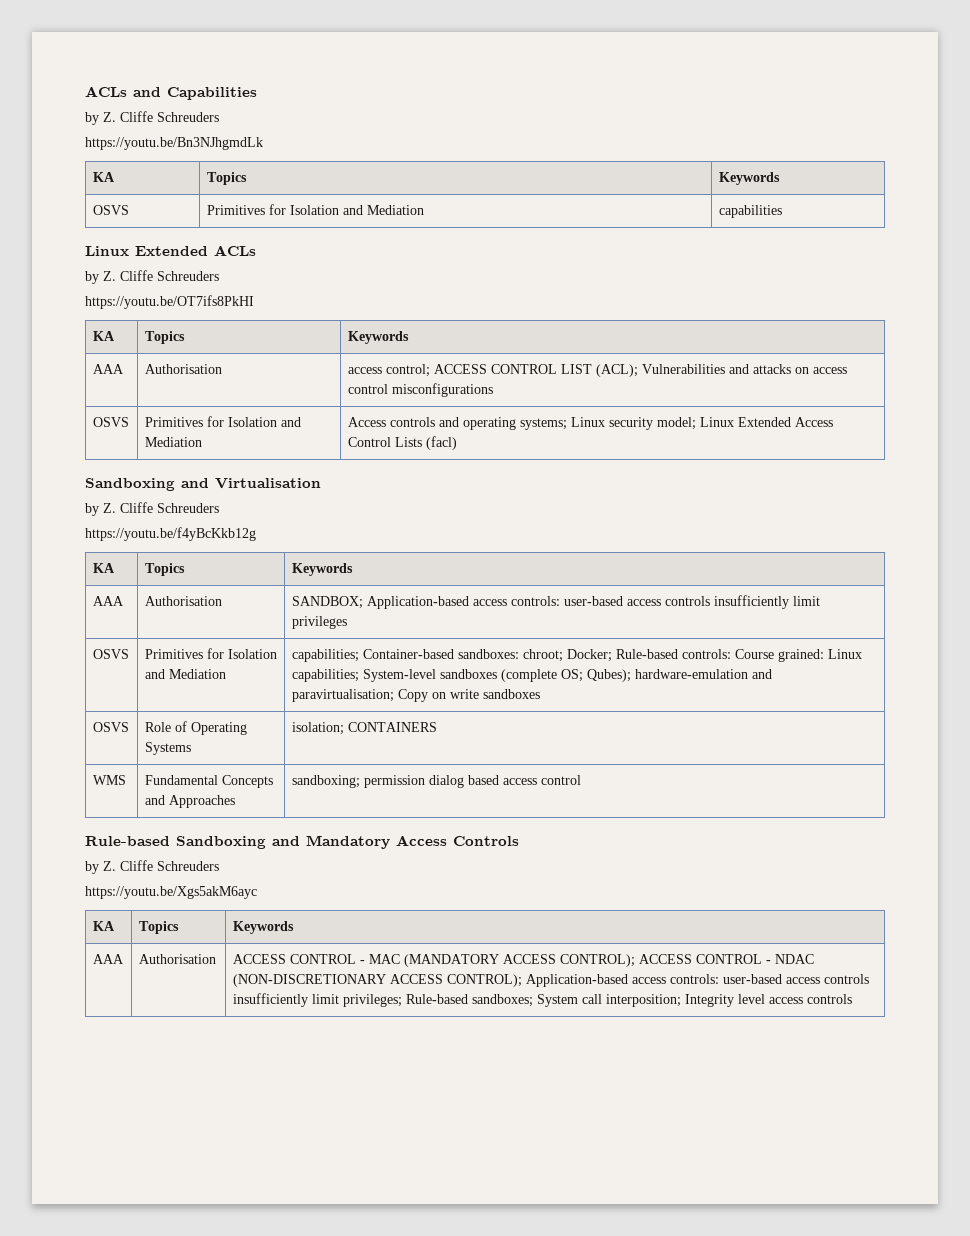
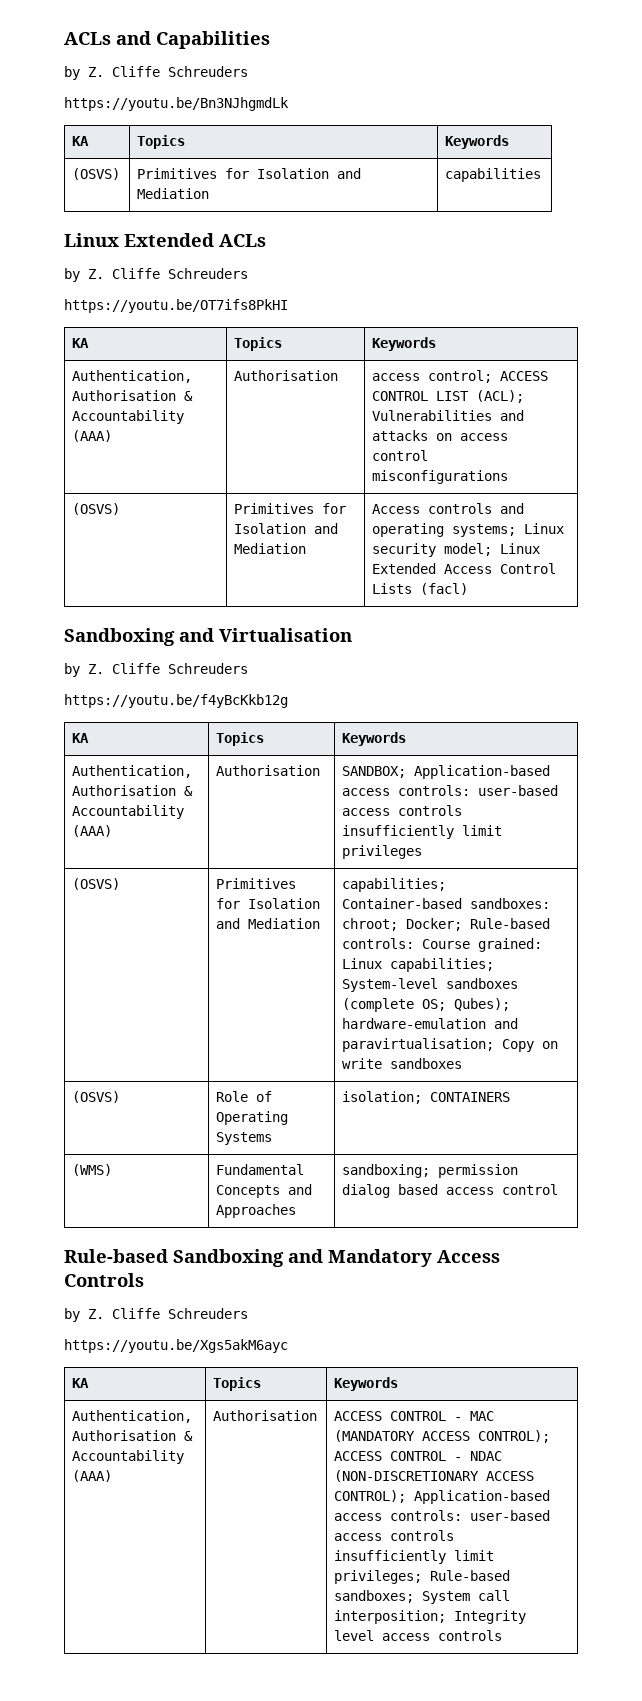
[92,205,129,215] OSVS -> [72,168,121,180] (OSVS)
[92,364,124,374] AAA -> [72,370,193,383] [72,390,194,401] [72,410,185,424] [72,430,113,442] Authentication, Authorisation & Accountability (AAA)
[92,417,129,427] OSVS -> [72,503,121,515] (OSVS)
[92,596,124,606] AAA -> [72,765,193,778] [72,785,194,796] [72,805,185,819] [72,825,113,837] Authentication, Authorisation & Accountability (AAA)
[92,649,129,659] OSVS -> [72,878,121,890] (OSVS)
[92,722,129,732] OSVS -> [72,1091,121,1103] (OSVS)
[92,775,126,785] WMS -> [72,1164,113,1176] (WMS)
[92,954,124,964] AAA -> [72,1410,193,1423] [72,1430,194,1441] [72,1450,185,1464] [72,1470,113,1482] Authentication, Authorisation & Accountability (AAA)

